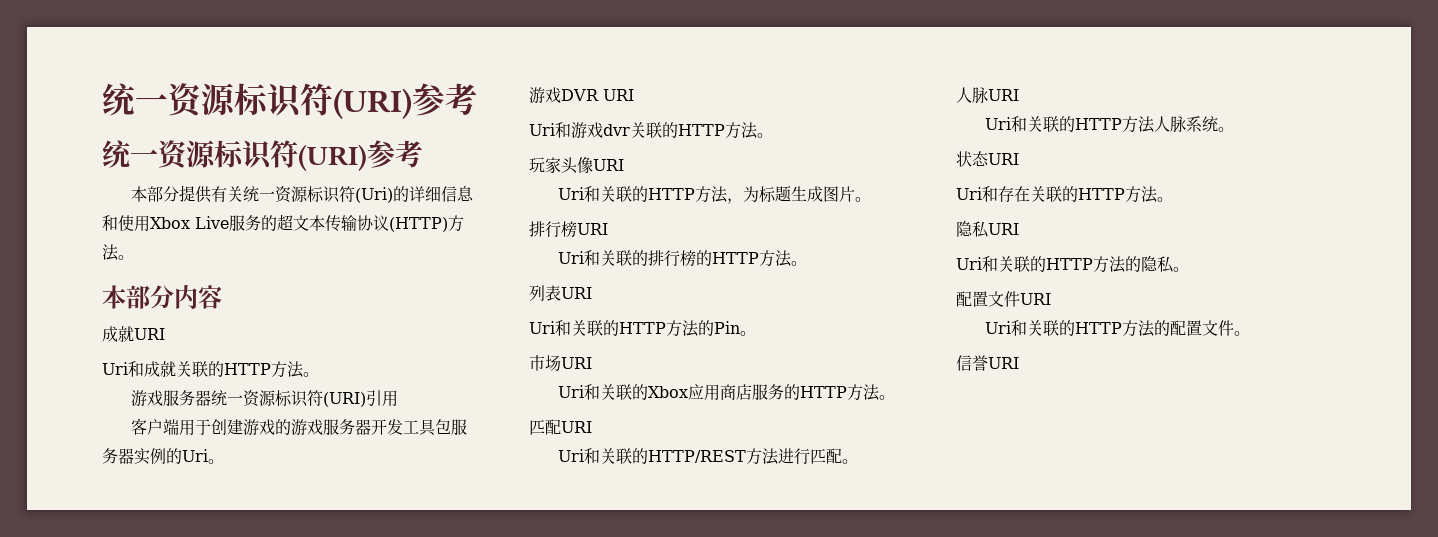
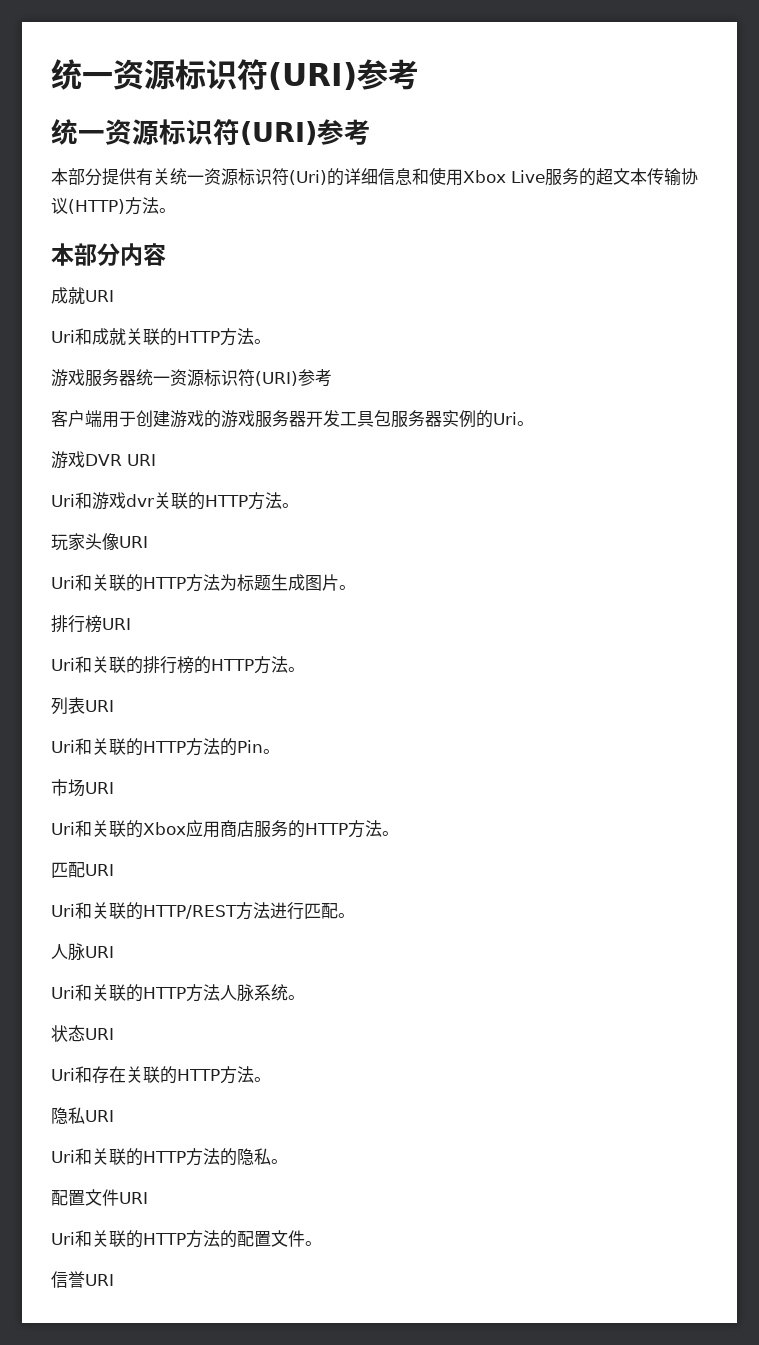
[366,390,399,407] 引用 -> [298,369,332,387] 参考
[727,198,744,204] ， -> (220, 582) none

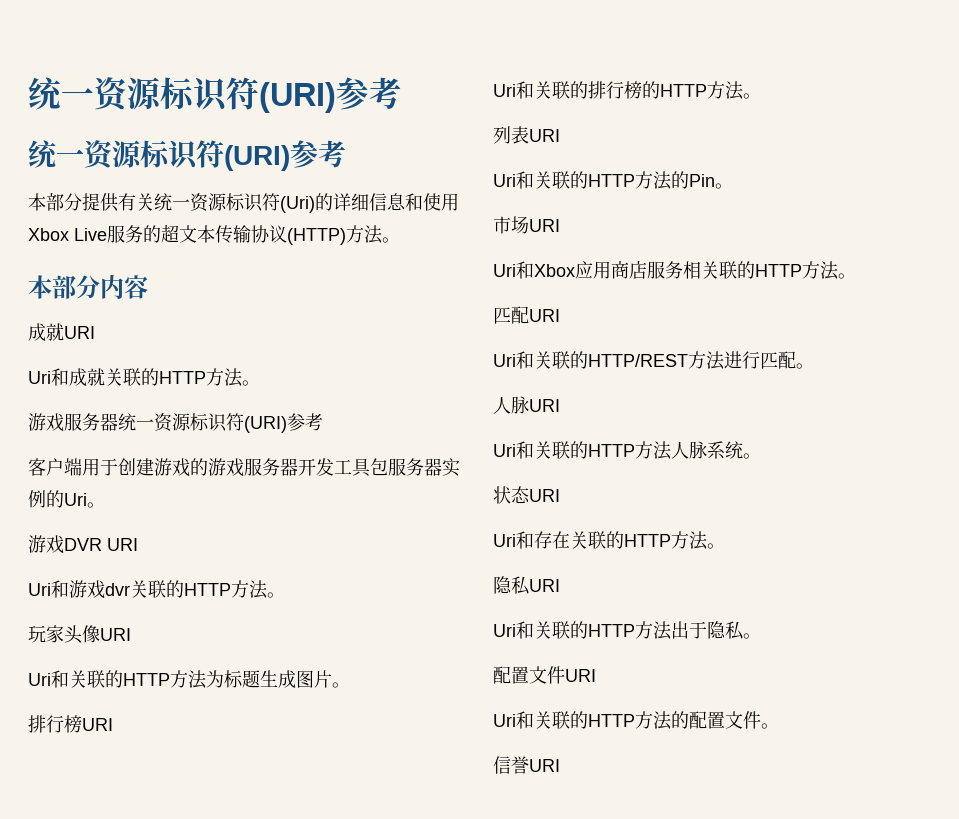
[92,820,143,838] 关联的 -> (534, 270) none
(288, 828) none -> [683,261,737,279] 相关联
[220,1148,237,1166] 的 -> [671,621,707,639] 出于

